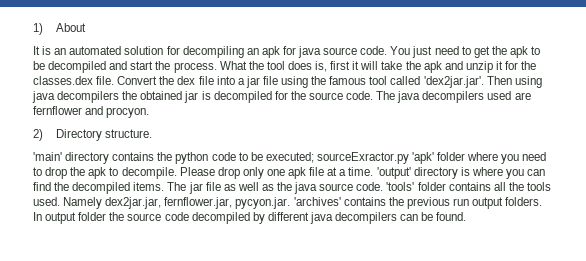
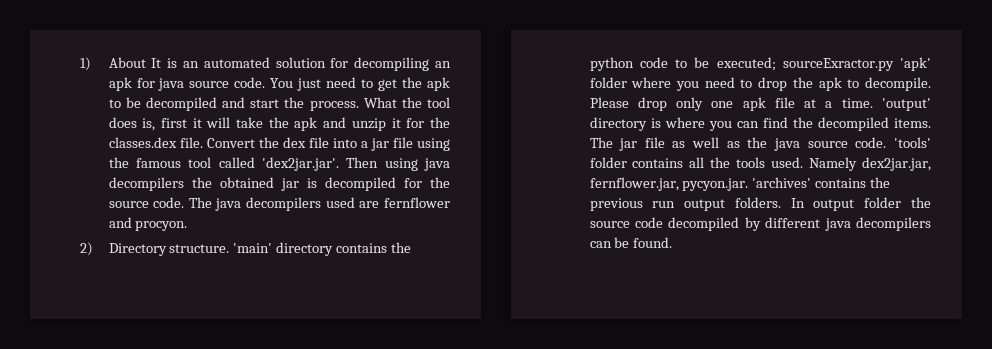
(86, 27) // -> (146, 62) none
(152, 133) // -> (230, 248) none

